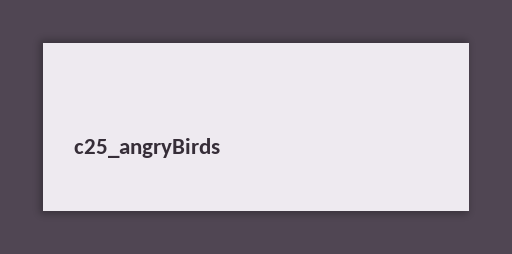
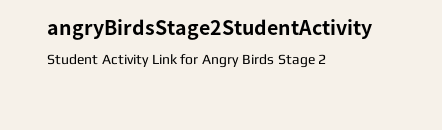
[74,138,220,158] c25_angryBirds -> [47,19,372,40] [47,54,327,68] angryBirdsStage2StudentActivity // Student Activity Link for Angry Birds Stage 2

